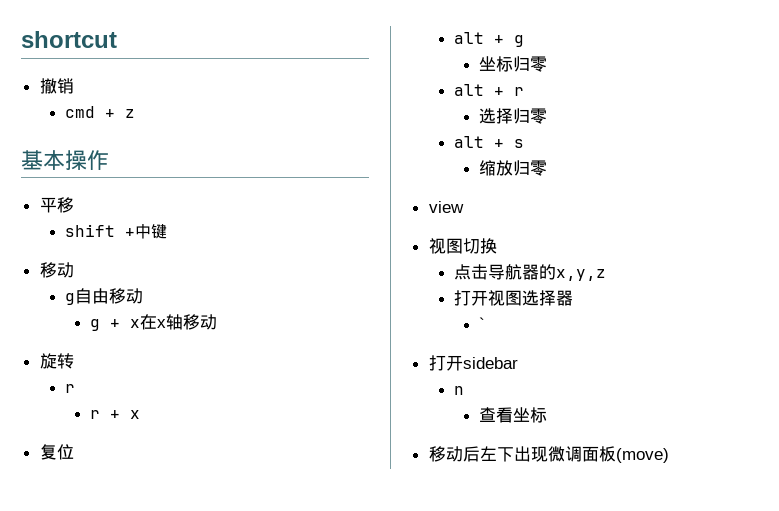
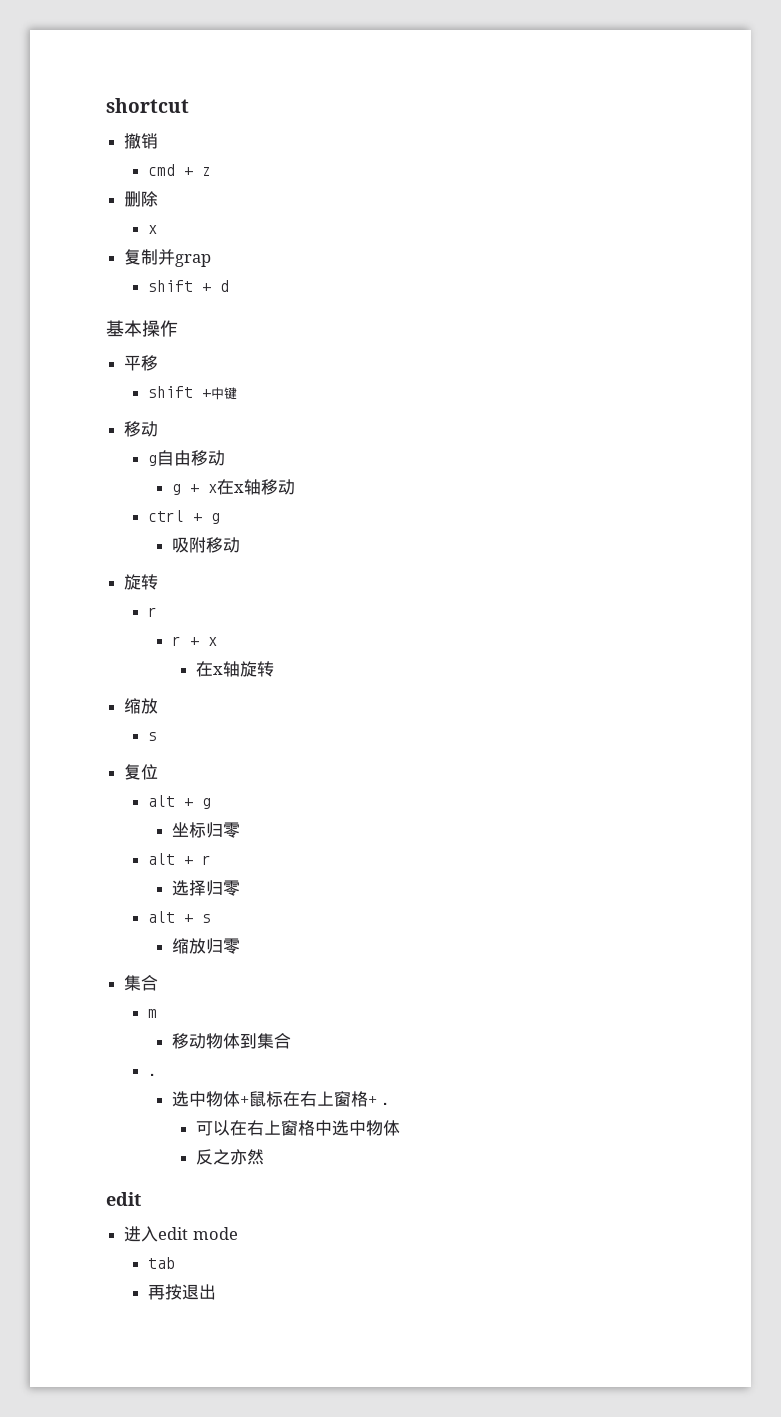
(136, 113) none -> [124,191,159,207] [148,225,158,234] [124,249,212,267] [148,280,230,292] // 删除 // x // 复制并grap // shift + d
(218, 322) none -> [148,510,221,524] [171,537,240,553] // ctrl + g // 吸附移动
(141, 414) none -> [195,661,274,677] [124,698,159,714] [148,732,158,741] // 在x轴旋转 // 缩放 // s
[428,201,464,213] [428,238,497,254] [454,264,607,281] [454,290,574,306] [479,317,486,330] [428,355,518,371] [454,386,465,395] [479,407,548,423] [428,446,669,463] view // 视图切换 // 点击导航器的x,y,z // 打开视图选择器 // ` // 打开sidebar // n // 查看坐标 // 移动后左下出现微调面板(move) -> [124,975,159,991] [148,1009,158,1018] [171,1033,291,1049] [148,1073,158,1076] [171,1091,391,1107] [195,1120,400,1136] [195,1149,264,1165] [106,1192,141,1206] [124,1226,238,1242] [148,1257,176,1269] [148,1284,217,1300] 集合 // m // 移动物体到集合 // . // 选中物体+鼠标在右上窗格+ . // 可以在右上窗格中选中物体 // 反之亦然 // edit // 进入edit mode // tab // 再按退出

